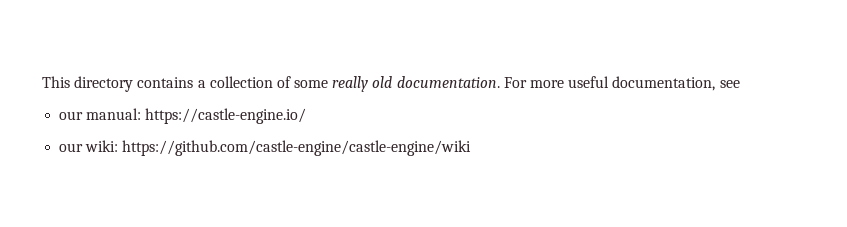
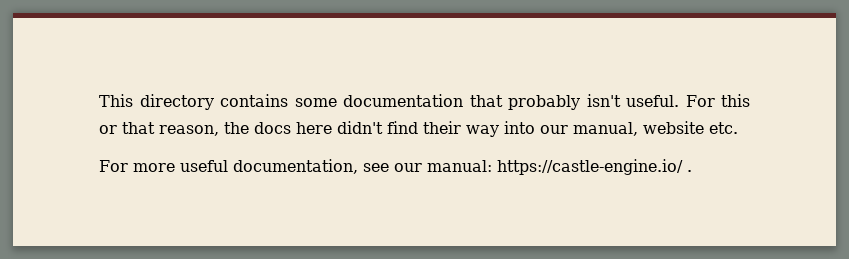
[197,76,500,92] a collection of some really old documentation. -> [294,94,750,110] [99,121,738,137] some documentation that probably isn't useful. For this or that reason, the docs here didn't find their way into our manual, website etc. //
(740, 84) // -> (389, 167) none
[59,140,472,156] // our wiki: https://github.com/castle-engine/castle-engine/wiki -> [686,170,692,172] .

